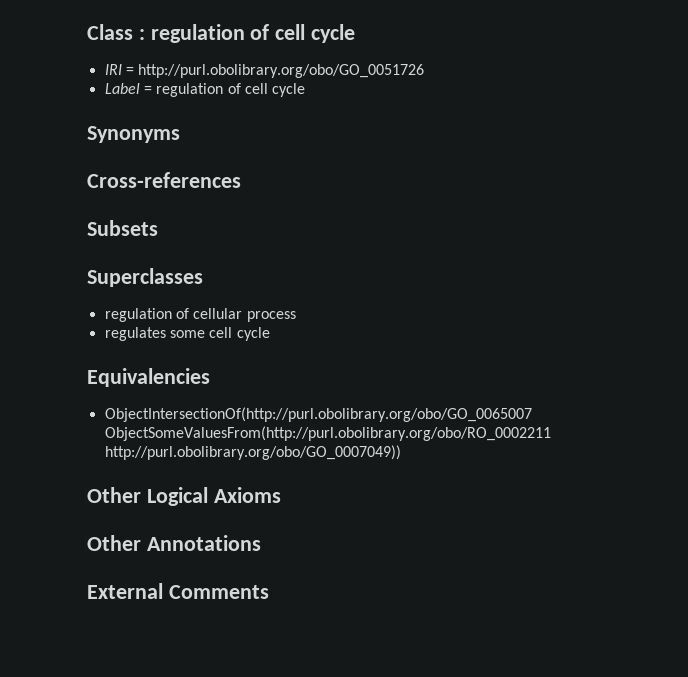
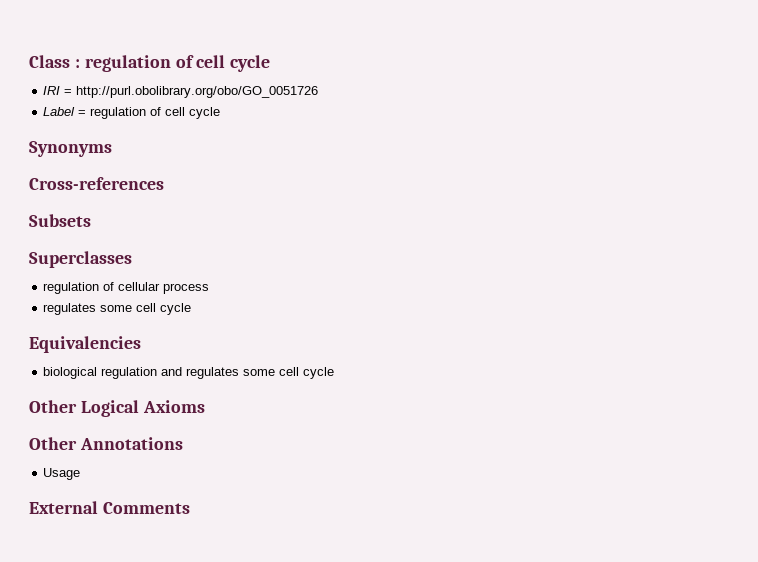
[104,407,532,422] [104,426,551,441] [104,445,401,460] ObjectIntersectionOf(http://purl.obolibrary.org/obo/GO_0065007 ObjectSomeValuesFrom(http://purl.obolibrary.org/obo/RO_0002211 http://purl.obolibrary.org/obo/GO_0007049)) -> [43,367,335,379] biological regulation and regulates some cell cycle
(261, 543) none -> [43,468,81,480] // Usage

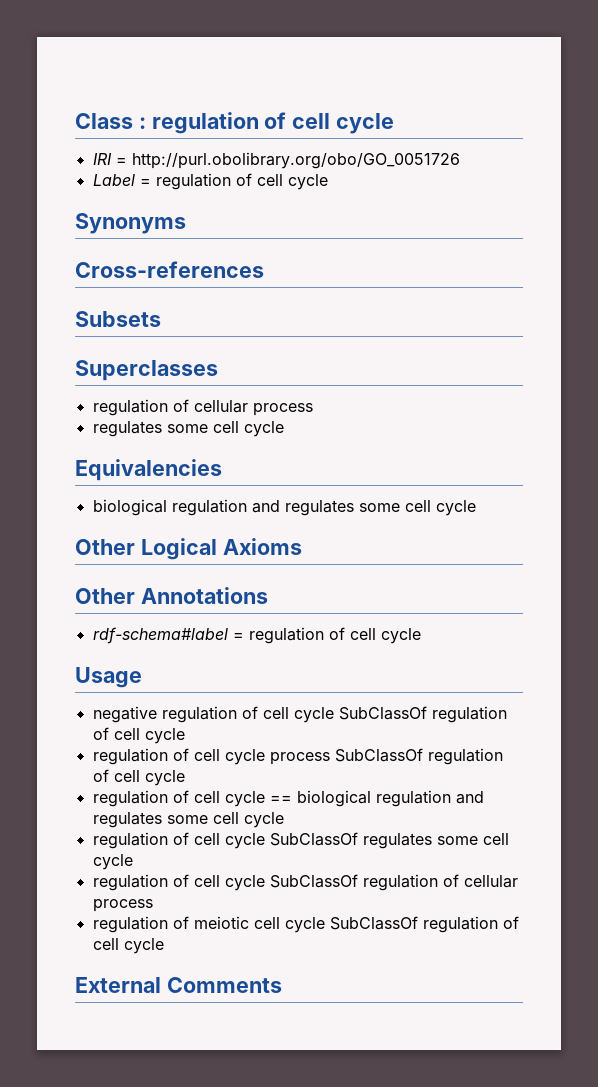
[43,468,81,480] Usage -> [92,627,421,644] [75,667,142,688] [92,706,507,723] [92,727,185,744] [92,748,503,765] [92,769,185,786] [92,790,484,807] [92,812,284,828] [92,832,509,849] [92,854,133,870] [92,874,518,891] [92,899,153,912] [92,916,519,933] [92,938,164,954] rdf-schema#label = regulation of cell cycle // Usage // negative regulation of cell cycle SubClassOf regulation of cell cycle // regulation of cell cycle process SubClassOf regulation of cell cycle // regulation of cell cycle == biological regulation and regulates some cell cycle // regulation of cell cycle SubClassOf regulates some cell cycle // regulation of cell cycle SubClassOf regulation of cellular process // regulation of meiotic cell cycle SubClassOf regulation of cell cycle

